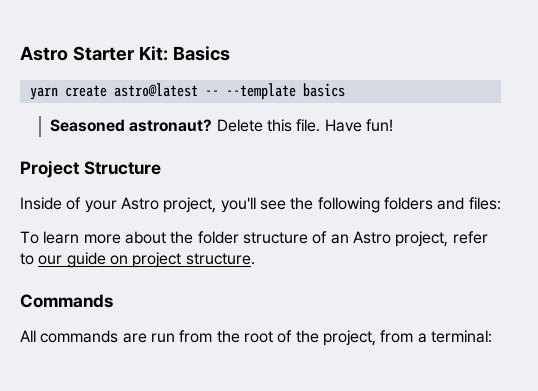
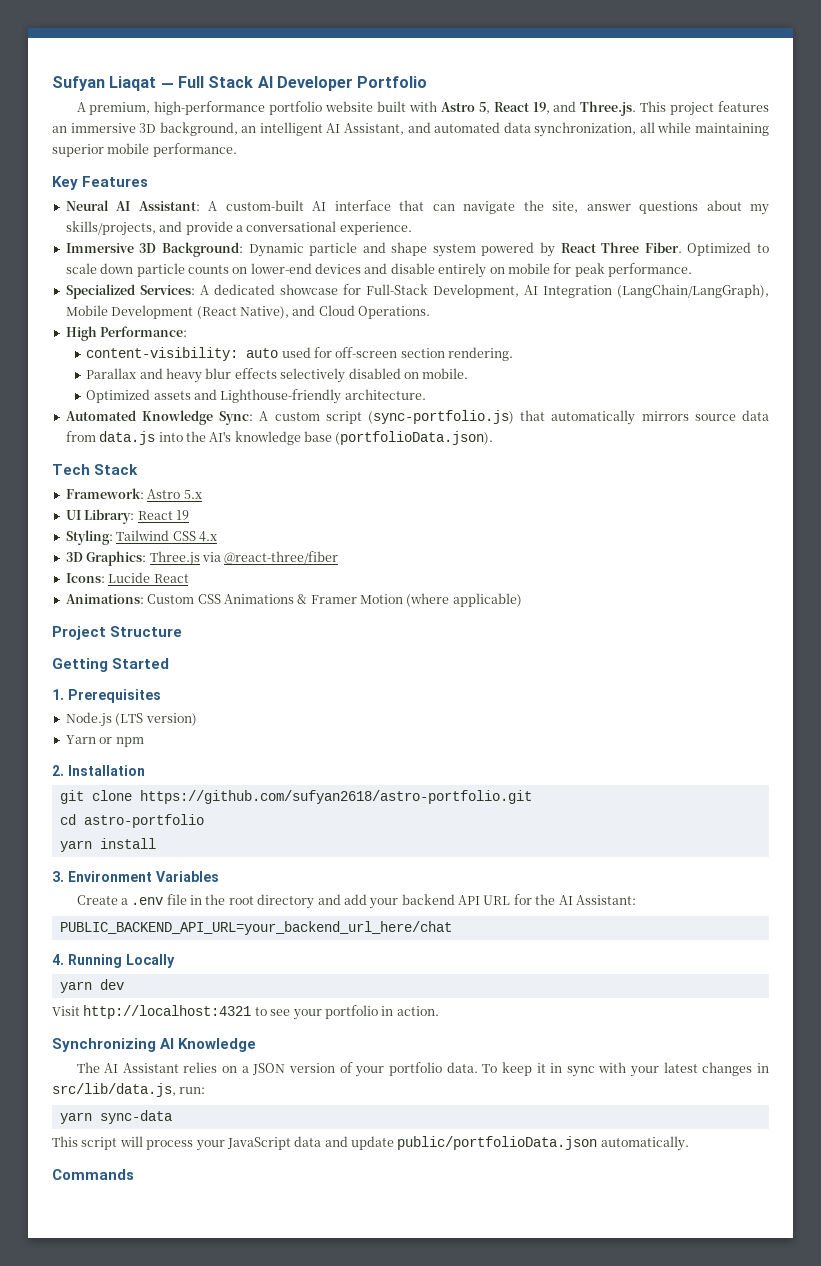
[20,46,230,61] [29,83,345,100] [49,119,393,132] [20,160,161,178] [20,197,501,213] [20,231,488,247] [20,252,255,268] [20,294,113,308] [20,330,492,346] Astro Starter Kit: Basics // yarn create astro@latest -- --template basics // Seasoned astronaut? Delete this file. Have fun! // Project Structure // Inside of your Astro project, you'll see the following folders and files: // To learn more about the folder structure of an Astro project, refer to our guide on project structure. // Commands // All commands are run from the root of the project, from a terminal: -> [52,76,428,91] [76,101,769,116] [52,122,769,137] [52,143,237,157] [52,176,149,190] [65,200,770,215] [65,221,412,236] [65,242,769,257] [65,263,692,278] [65,284,769,299] [65,305,430,319] [65,326,188,341] [86,347,514,361] [86,368,469,383] [86,389,426,404] [65,410,770,425] [65,431,494,445] [52,464,139,475] [65,488,202,499] [65,509,189,524] [65,530,217,545] [65,551,339,566] [65,572,189,583] [65,593,522,607] [52,626,183,640] [52,658,170,672] [52,689,161,703] [65,712,197,727] [65,735,144,747] [52,765,145,776] [59,790,532,804] [59,814,204,828] [59,838,156,852] [52,871,219,882] [76,894,636,909] [59,921,452,935] [52,954,175,968] [59,979,124,993] [52,1005,439,1020] [52,1038,257,1052] [76,1062,770,1077] [52,1083,206,1097] [59,1110,172,1124] [52,1136,689,1151] [52,1169,134,1180] Sufyan Liaqat — Full Stack AI Developer Portfolio // A premium, high-performance portfolio website built with Astro 5, React 19, and Three.js. This project features an immersive 3D background, an intelligent AI Assistant, and automated data synchronization, all while maintaining superior mobile performance. // Key Features // Neural AI Assistant: A custom-built AI interface that can navigate the site, answer questions about my skills/projects, and provide a conversational experience. // Immersive 3D Background: Dynamic particle and shape system powered by React Three Fiber. Optimized to scale down particle counts on lower-end devices and disable entirely on mobile for peak performance. // Specialized Services: A dedicated showcase for Full-Stack Development, AI Integration (LangChain/LangGraph), Mobile Development (React Native), and Cloud Operations. // High Performance: // content-visibility: auto used for off-screen section rendering. // Parallax and heavy blur effects selectively disabled on mobile. // Optimized assets and Lighthouse-friendly architecture. // Automated Knowledge Sync: A custom script (sync-portfolio.js) that automatically mirrors source data from data.js into the AI's knowledge base (portfolioData.json). // Tech Stack // Framework: Astro 5.x // UI Library: React 19 // Styling: Tailwind CSS 4.x // 3D Graphics: Three.js via @react-three/fiber // Icons: Lucide React // Animations: Custom CSS Animations & Framer Motion (where applicable) // Project Structure // Getting Started // 1. Prerequisites // Node.js (LTS version) // Yarn or npm // 2. Installation // git clone https://github.com/sufyan2618/astro-portfolio.git // cd astro-portfolio // yarn install // 3. Environment Variables // Create a .env file in the root directory and add your backend API URL for the AI Assistant: // PUBLIC_BACKEND_API_URL=your_backend_url_here/chat // 4. Running Locally // yarn dev // Visit http://localhost:4321 to see your portfolio in action. // Synchronizing AI Knowledge // The AI Assistant relies on a JSON version of your portfolio data. To keep it in sync with your latest changes in src/lib/data.js, run: // yarn sync-data // This script will process your JavaScript data and update public/portfolioData.json automatically. // Commands

